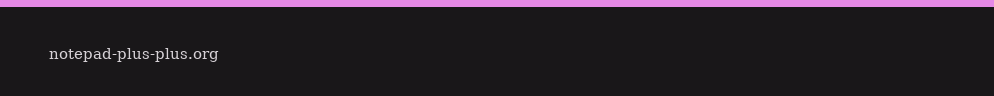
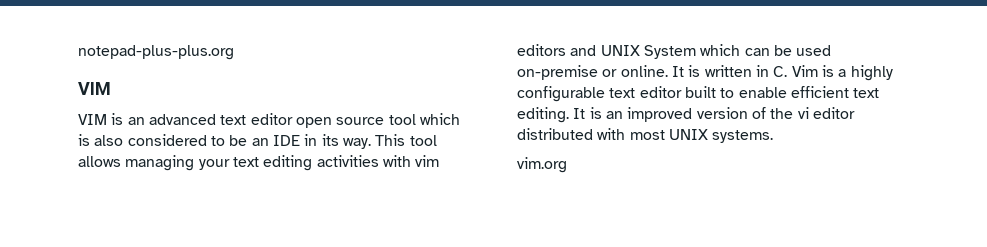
(219, 55) none -> [78,82,111,95] [78,113,460,128] [78,134,437,149] [78,155,440,171] [517,44,832,59] [517,65,893,81] [517,86,880,102] [517,107,855,123] [517,128,774,143] [517,157,567,173] // VIM // VIM is an advanced text editor open source tool which is also considered to be an IDE in its way. This tool allows managing your text editing activities with vim editors and UNIX System which can be used on-premise or online. It is written in C. Vim is a highly configurable text editor built to enable efficient text editing. It is an improved version of the vi editor distributed with most UNIX systems. // vim.org

